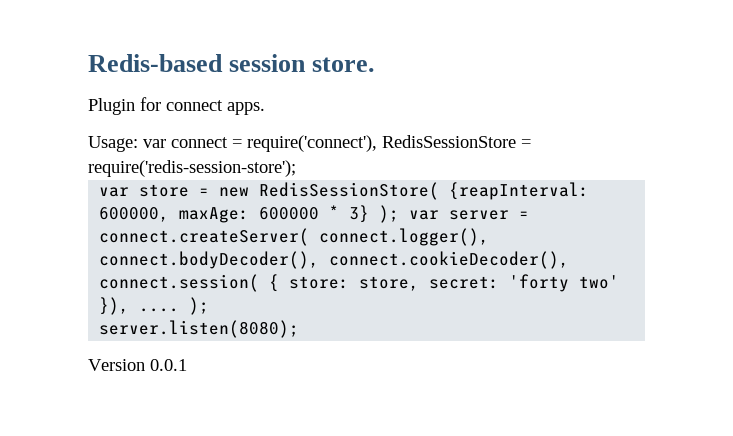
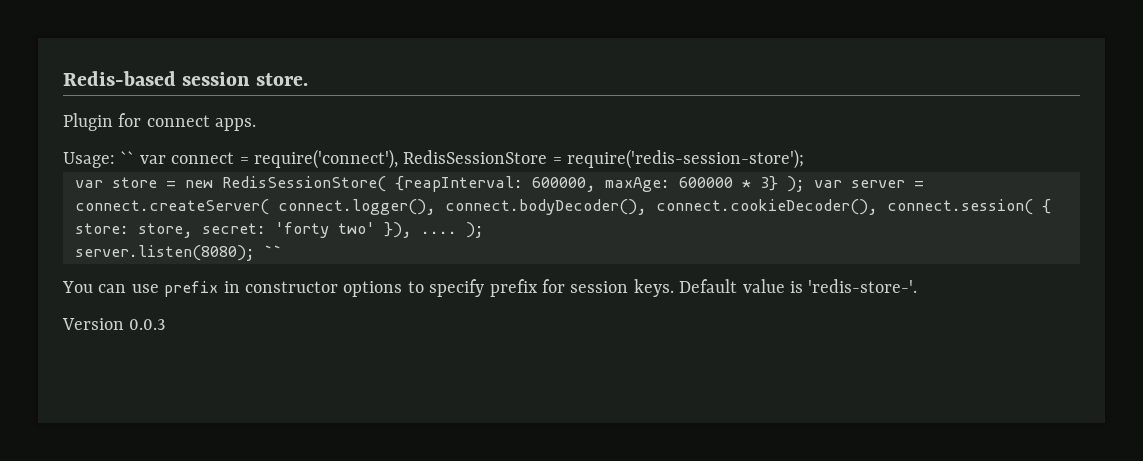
(138, 144) none -> [120,151,135,164] ``
(300, 329) none -> [264,245,282,257] [62,279,918,297] `` // You can use prefix in constructor options to specify prefix for session keys. Default value is 'redis-store-'.
[150,359,187,371] 0.0.1 -> [129,319,166,330] 0.0.3

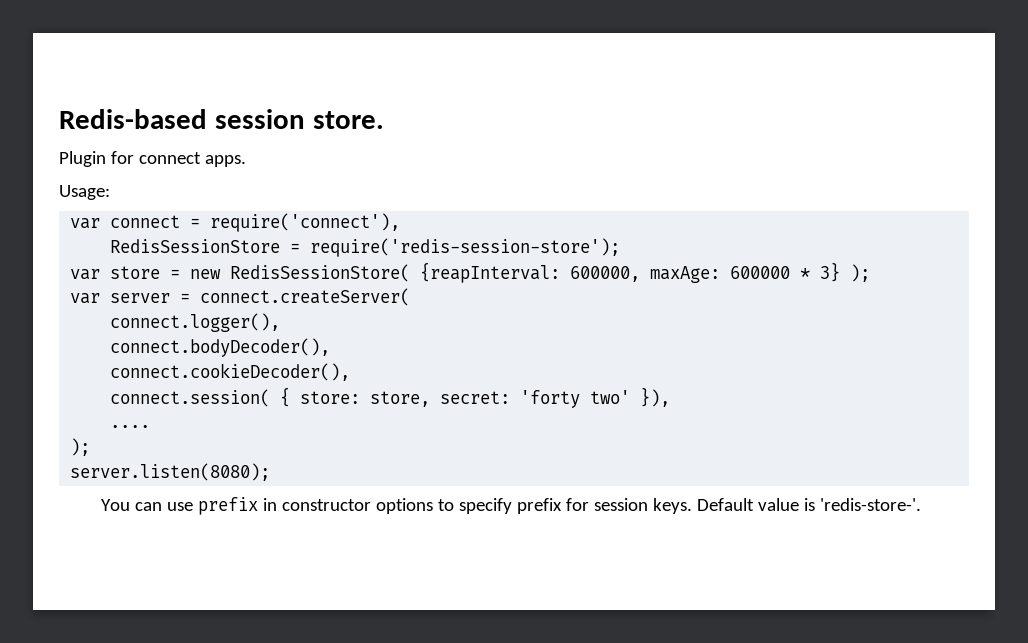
[120,151,135,164] `` -> (110, 192) //
(398, 159) none -> (401, 222) //
(805, 184) none -> (871, 273) //
(269, 207) none -> (411, 297) //
(436, 207) none -> (281, 322) //
(647, 207) none -> (331, 347) //
(878, 207) none -> (351, 372) //
(412, 230) none -> (671, 397) //
(457, 232) none -> (151, 426) //
[264,245,282,257] `` -> (271, 472) none
[62,318,166,330] // Version 0.0.3 -> (921, 504) none

